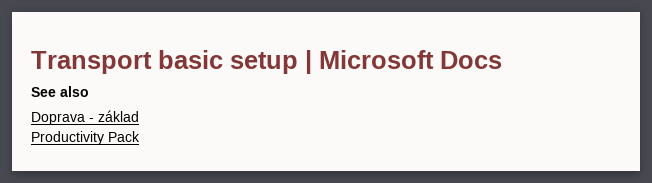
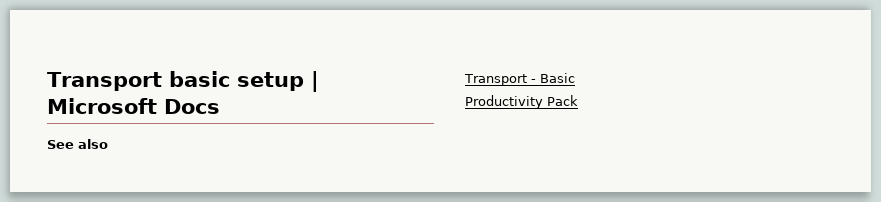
[31,110,139,125] Doprava - základ -> [464,73,575,86] Transport - Basic

